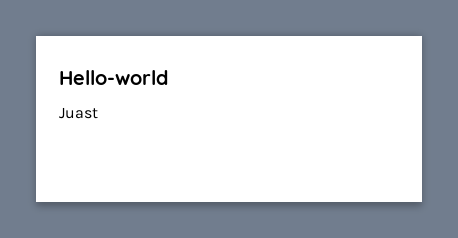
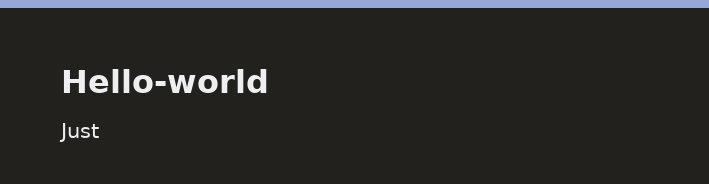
[59,107,98,119] Juast -> [59,123,99,142] Just

